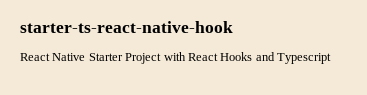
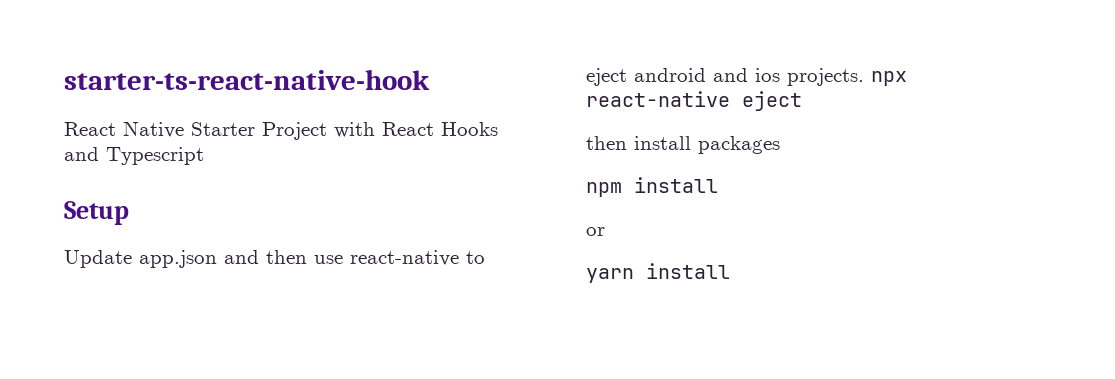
(331, 58) none -> [64,201,129,225] [64,250,485,268] [586,68,907,86] [586,91,802,111] [586,136,780,154] [586,177,718,197] [586,227,605,236] [586,263,730,283] // Setup // Update app.json and then use react-native to eject android and ios projects. npx react-native eject // then install packages // npm install // or // yarn install

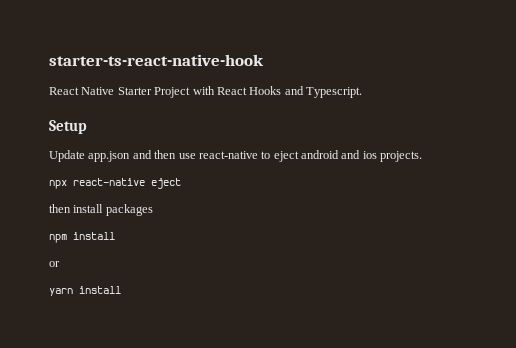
[106,147,204,165] Typescript -> [306,87,362,98] Typescript.
(864, 77) none -> (423, 156) //

